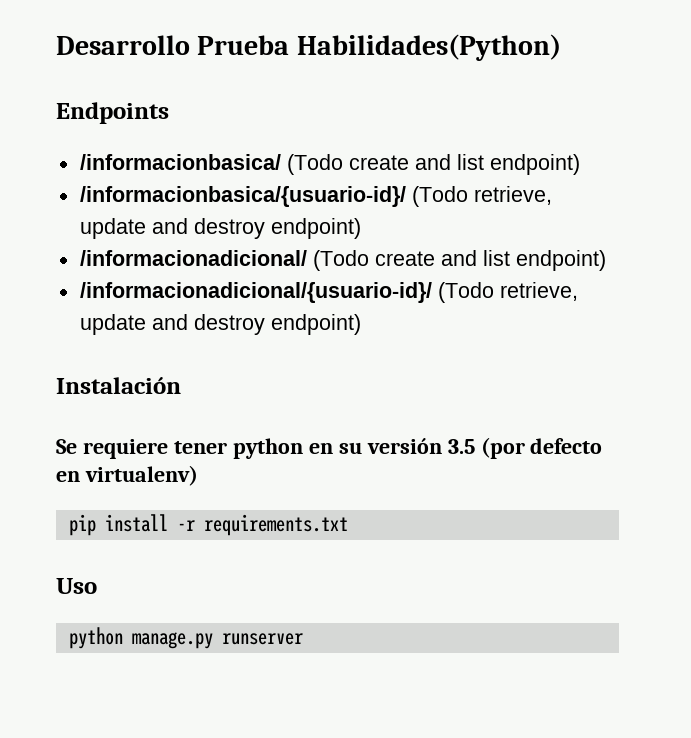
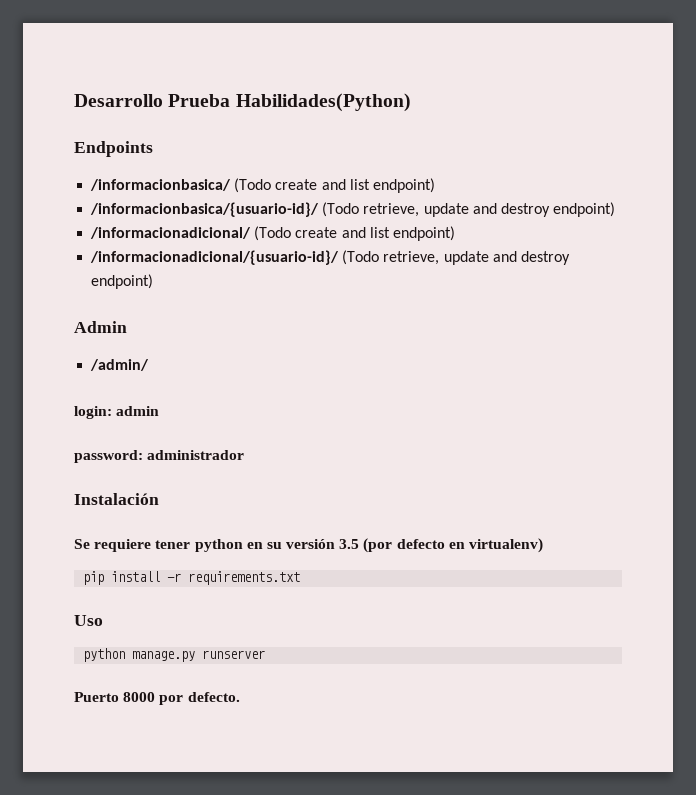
(361, 324) none -> [74,321,127,333] [90,359,150,371] [74,406,160,419] [74,450,245,463] // Admin // /admin/ // login: admin // password: administrador
(303, 639) none -> [74,692,240,705] // Puerto 8000 por defecto.

